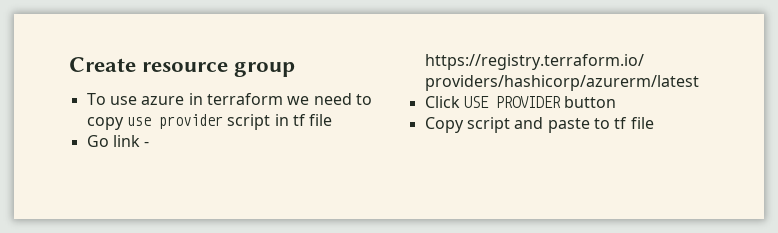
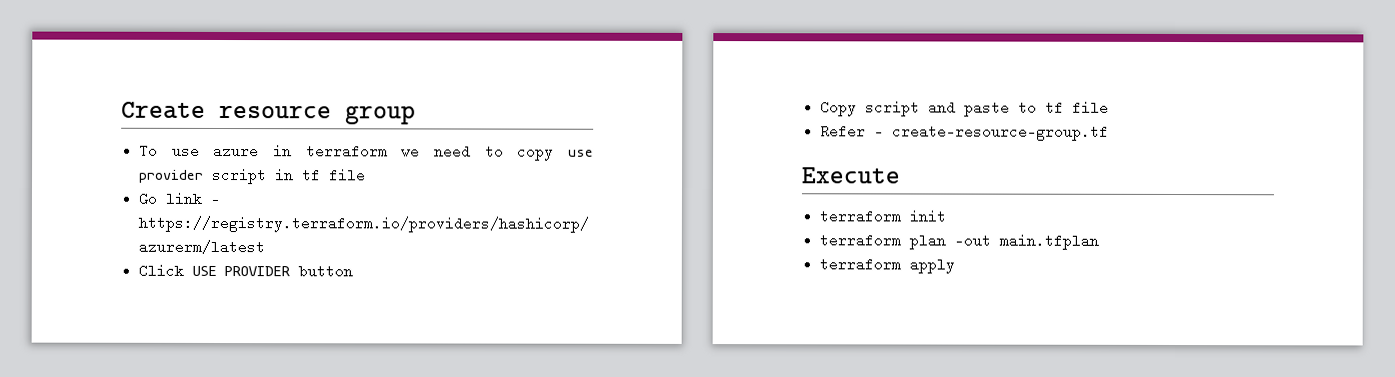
(654, 123) none -> [820,124,1110,141] [802,167,901,184] [819,209,947,224] [819,233,1100,250] [819,257,956,274] // Refer - create-resource-group.tf // Execute // terraform init // terraform plan -out main.tfplan // terraform apply

